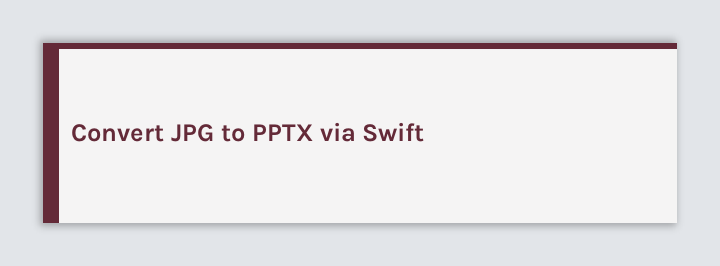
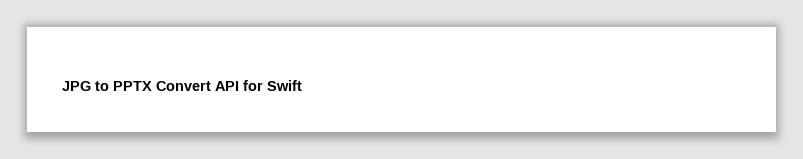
[71,124,164,142] Convert -> (62, 86) none
[319,122,356,142] via -> [156,80,263,91] Convert API for

